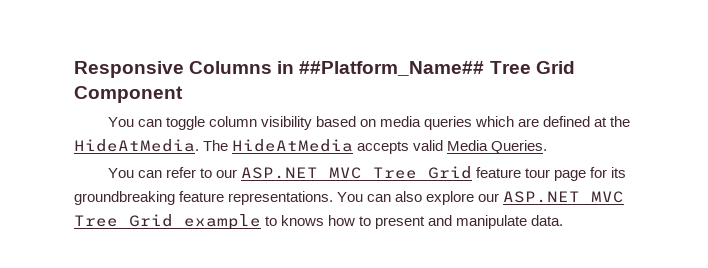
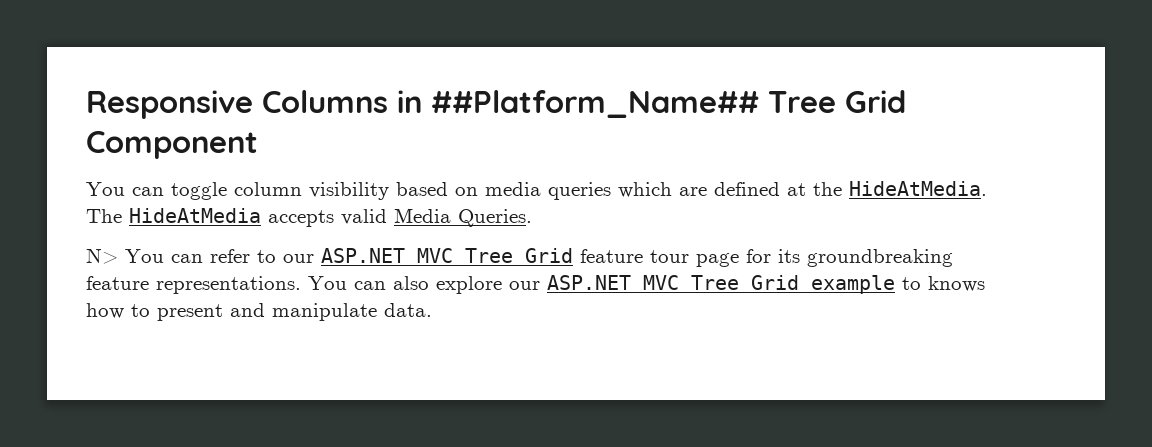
(548, 147) none -> [86,248,118,264] N>

